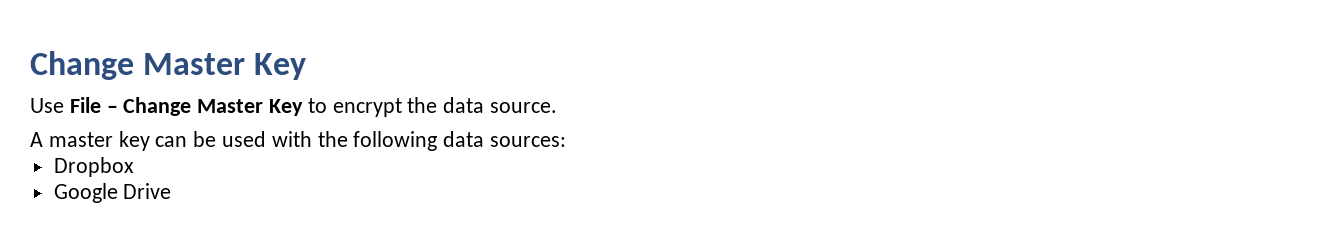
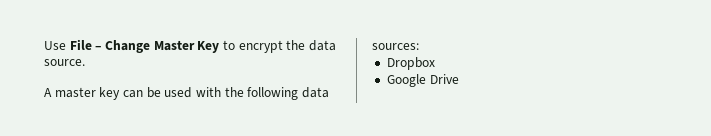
[30,51,307,80] Change Master Key // -> (44, 45) none

